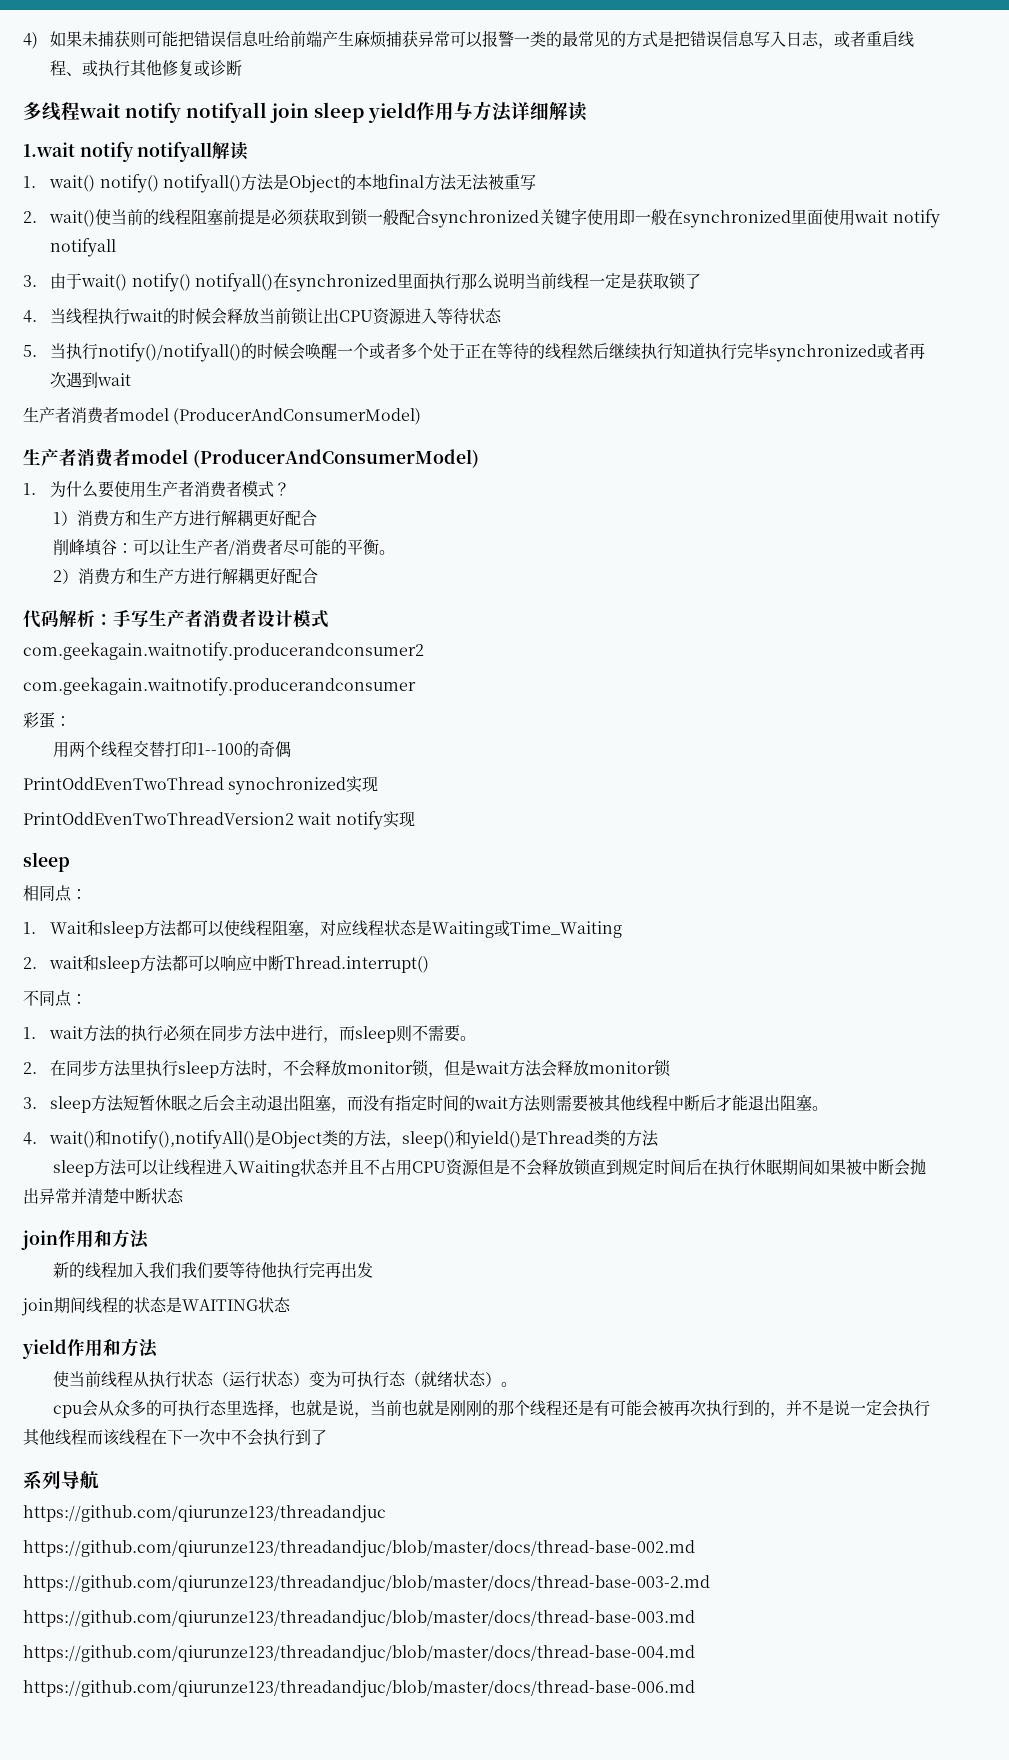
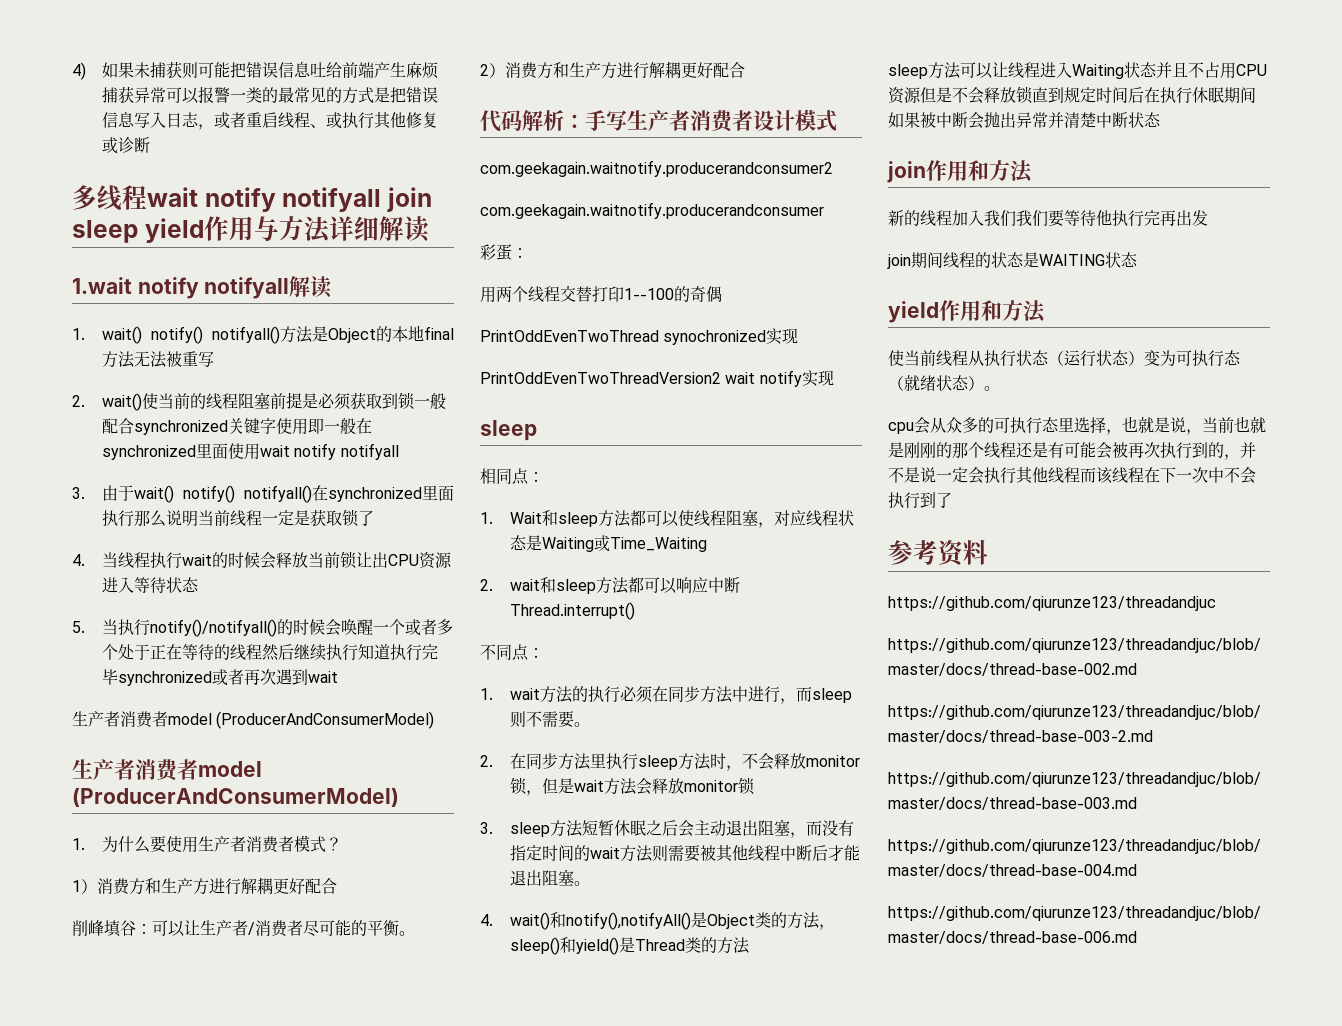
[23,1470,99,1490] 系列导航 -> [888,540,988,567] 参考资料

